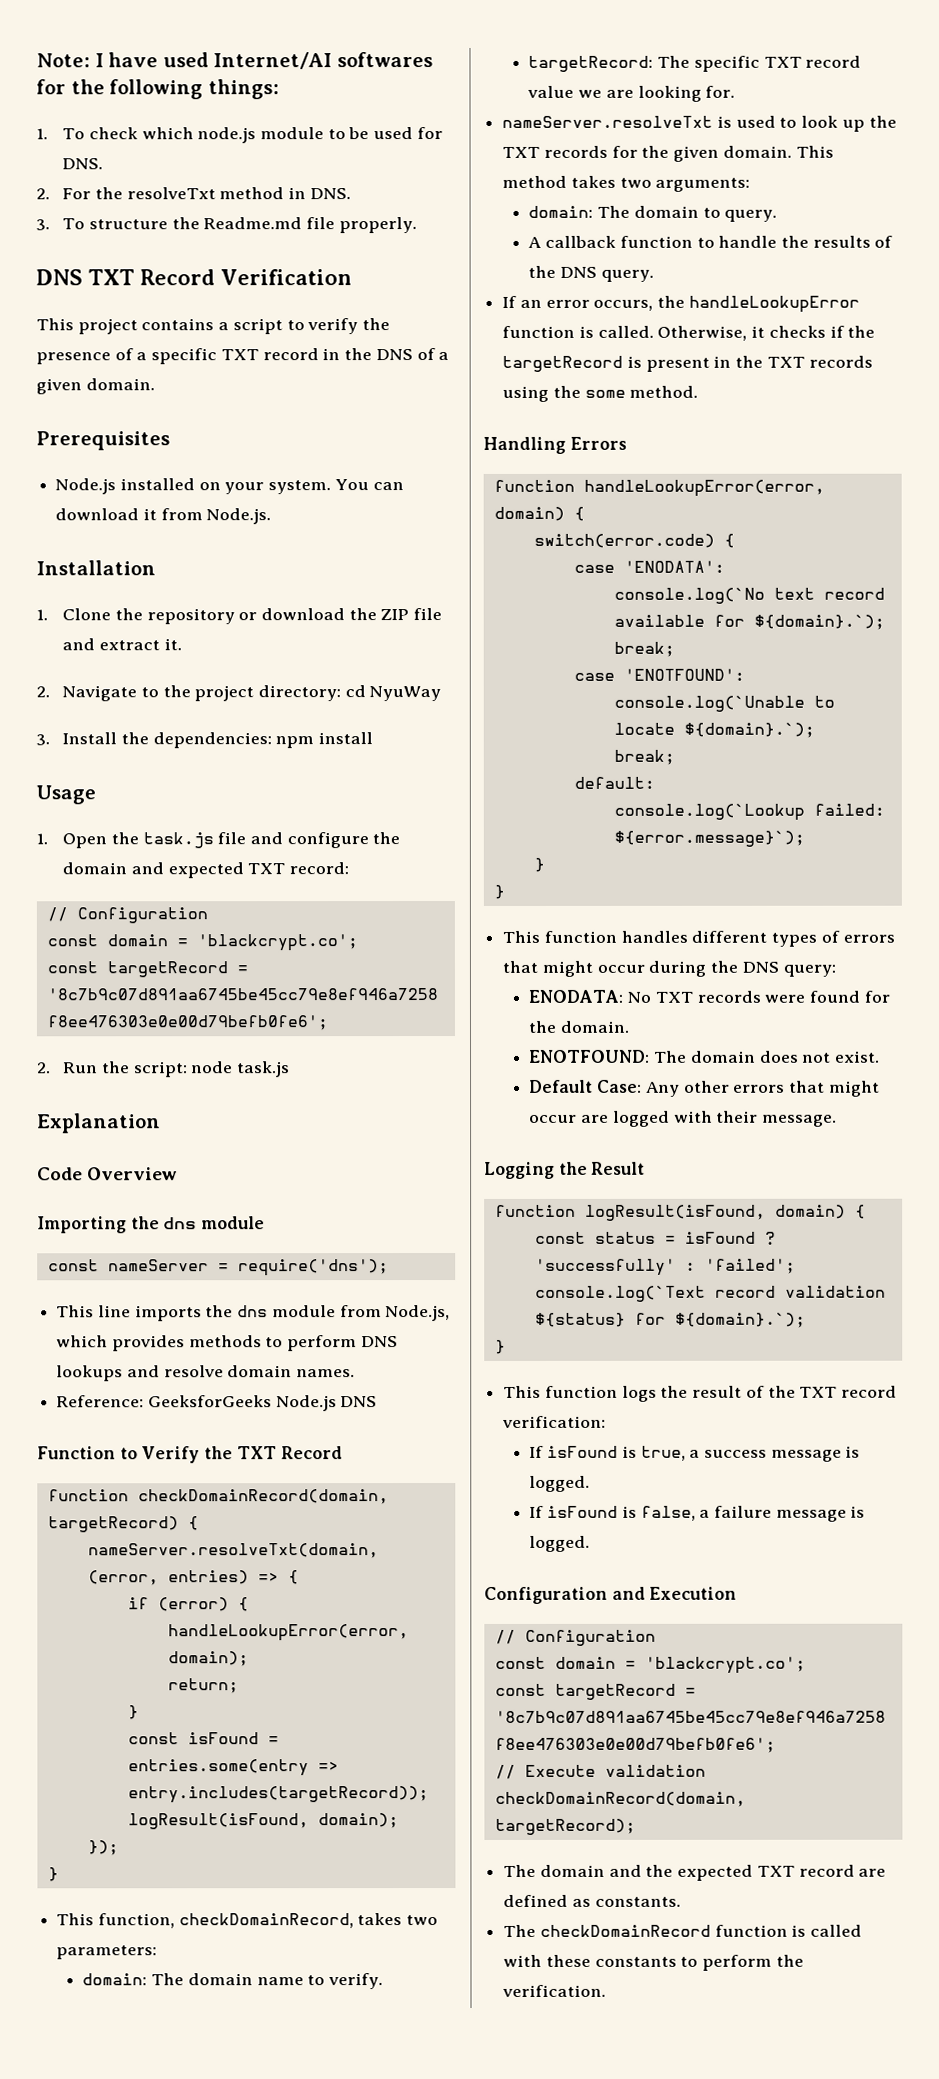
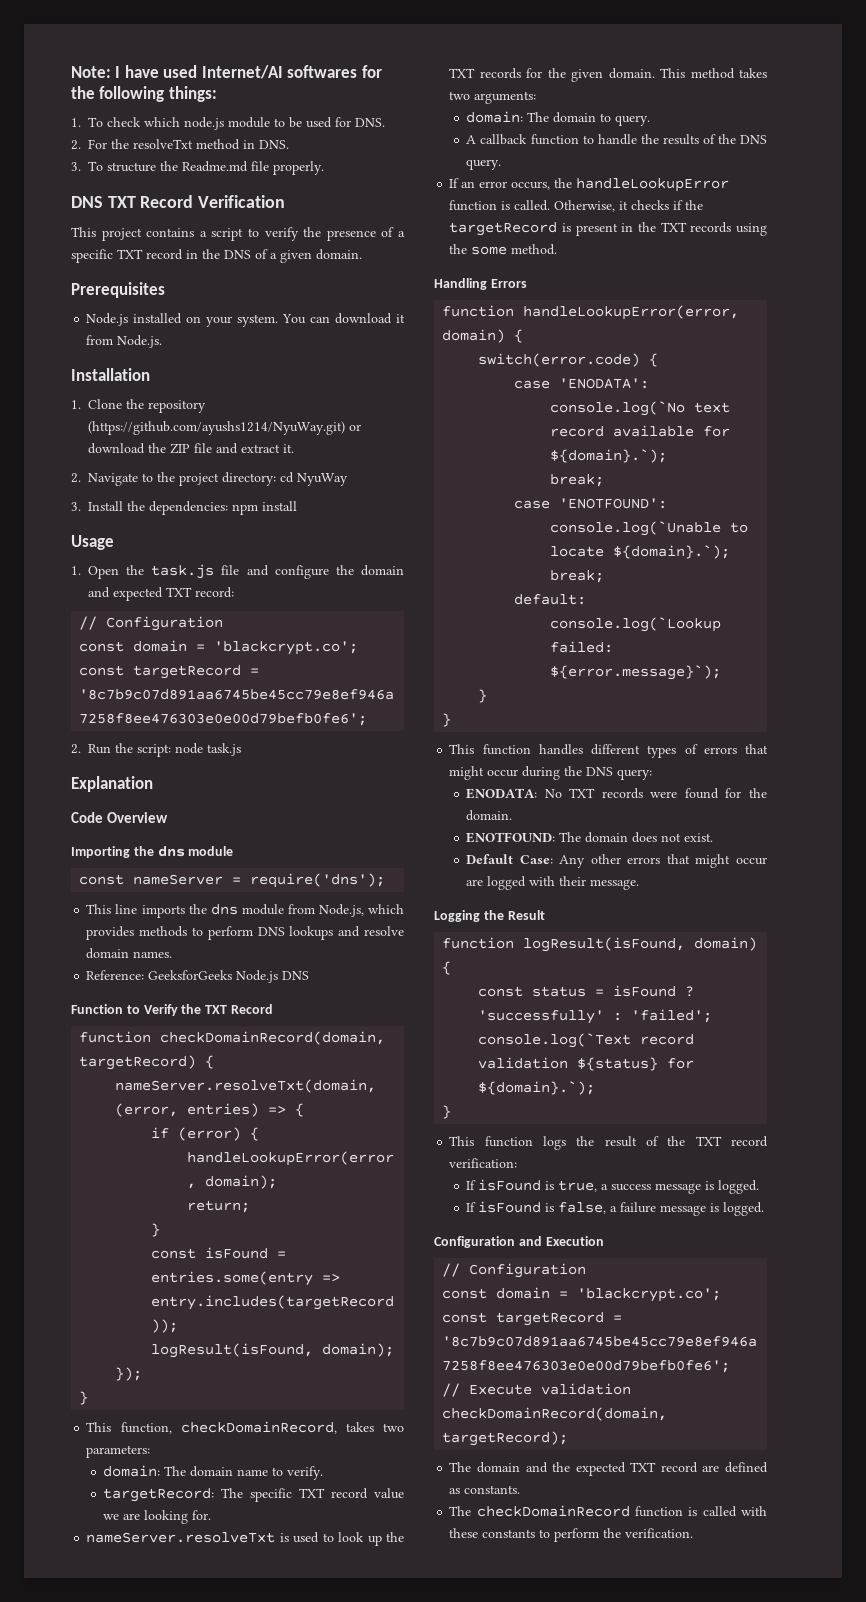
(235, 616) none -> [88,421,346,435] (https://github.com/ayushs1214/NyuWay.git)

